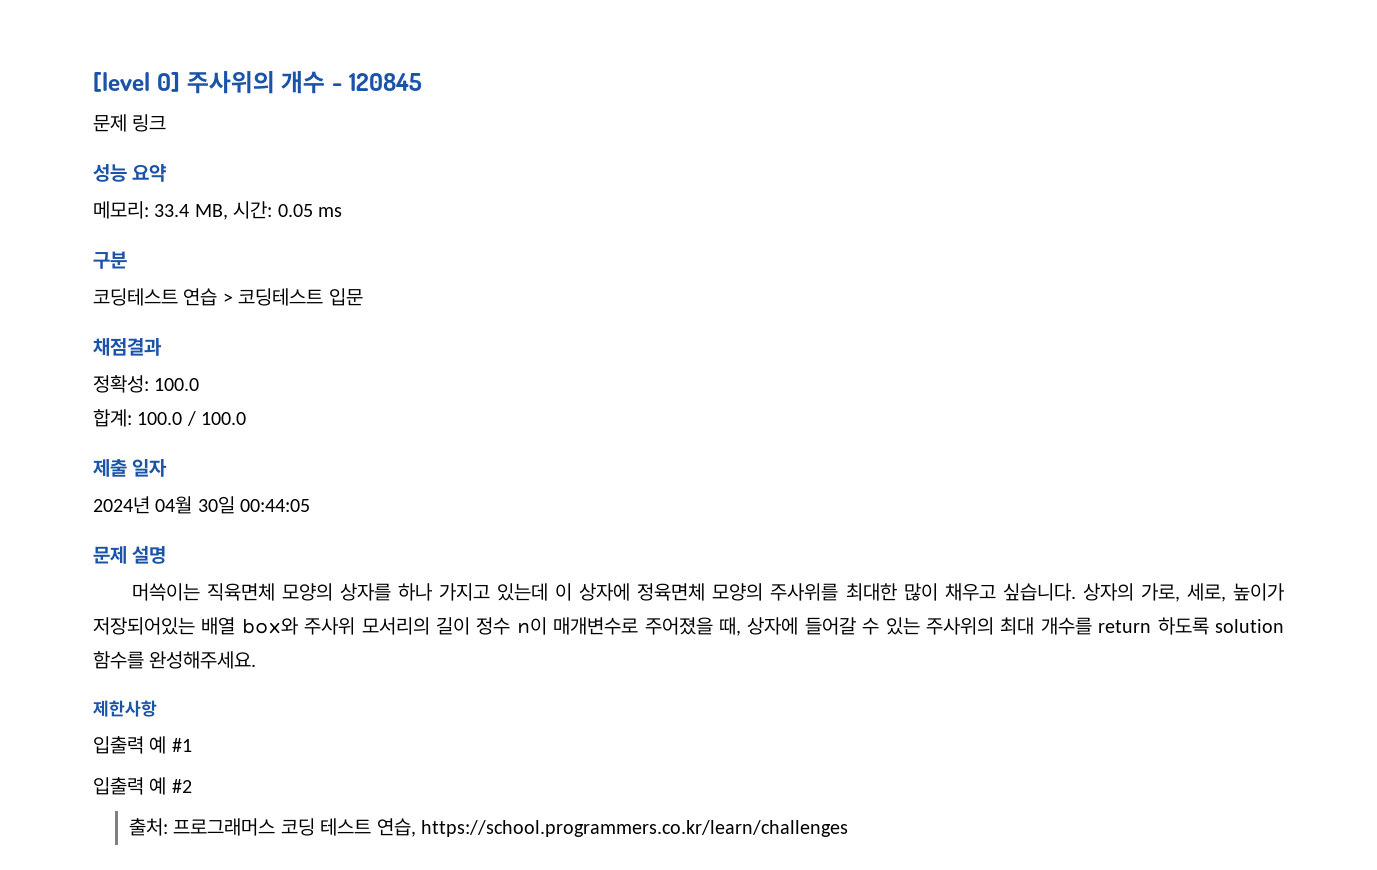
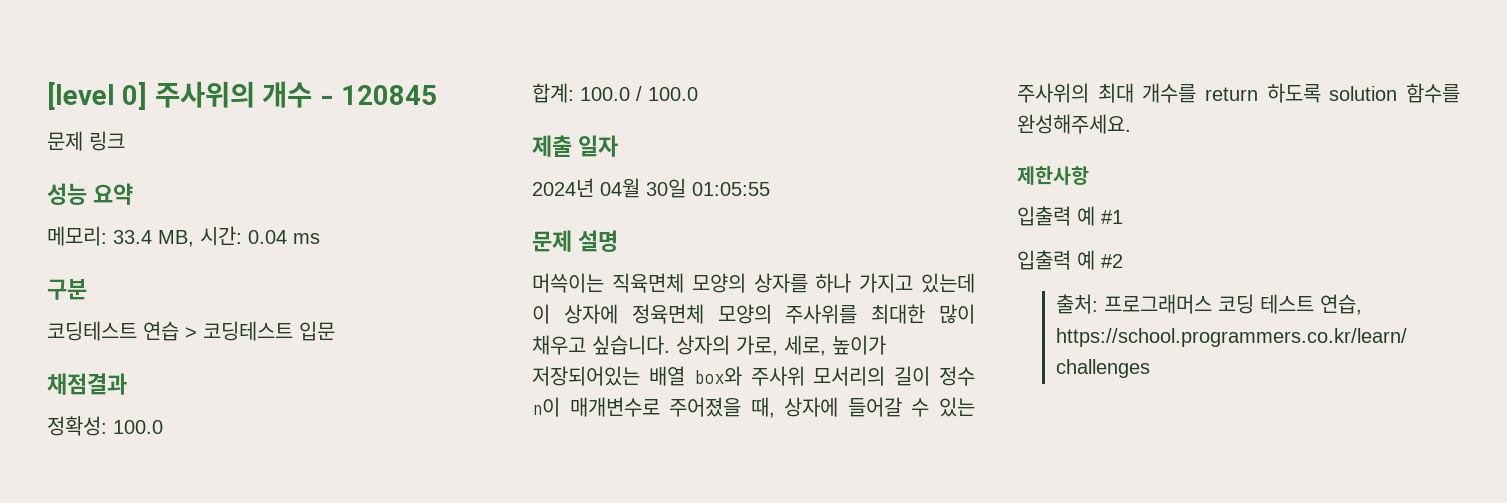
[277,204,313,217] 0.05 -> [248,230,287,244] 0.04
[240,499,311,512] 00:44:05 -> [692,182,770,196] 01:05:55

